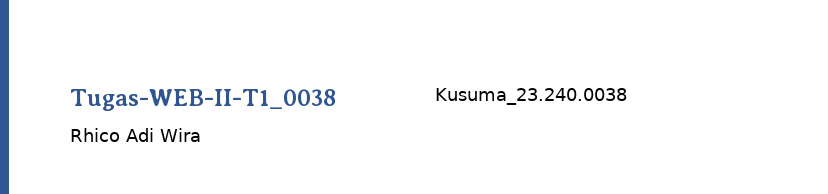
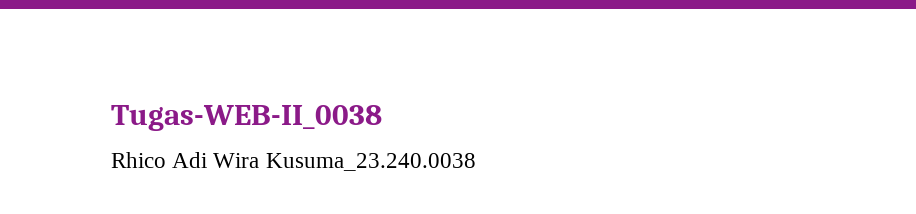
[70,89,336,111] Tugas-WEB-II-T1_0038 -> [111,105,382,131] Tugas-WEB-II_0038

